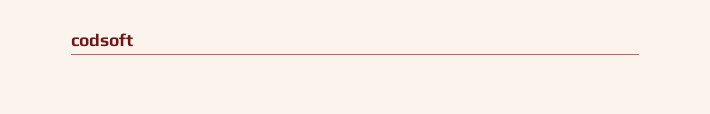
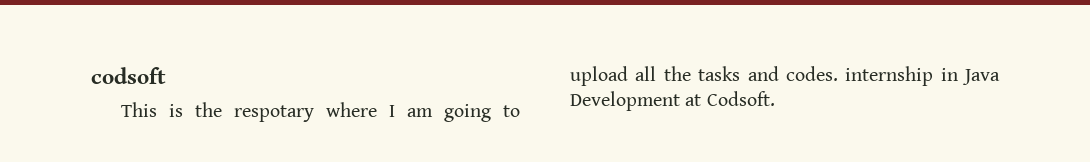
(133, 40) none -> [120,102,520,122] [570,66,1000,86] [570,91,775,111] // This is the respotary where I am going to upload all the tasks and codes. internship in Java Development at Codsoft.

